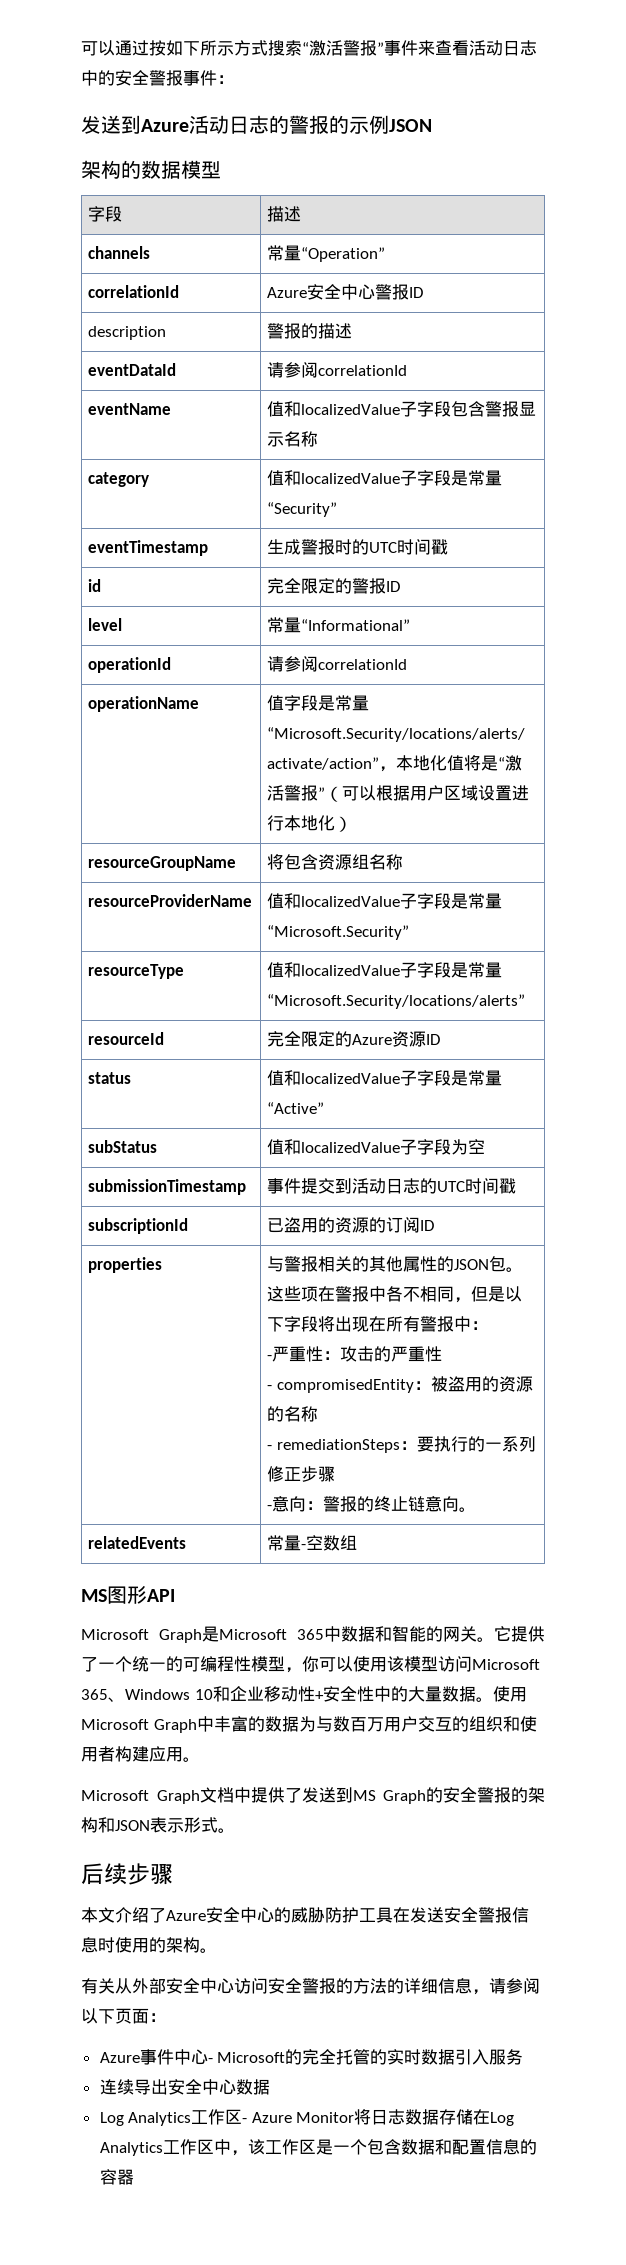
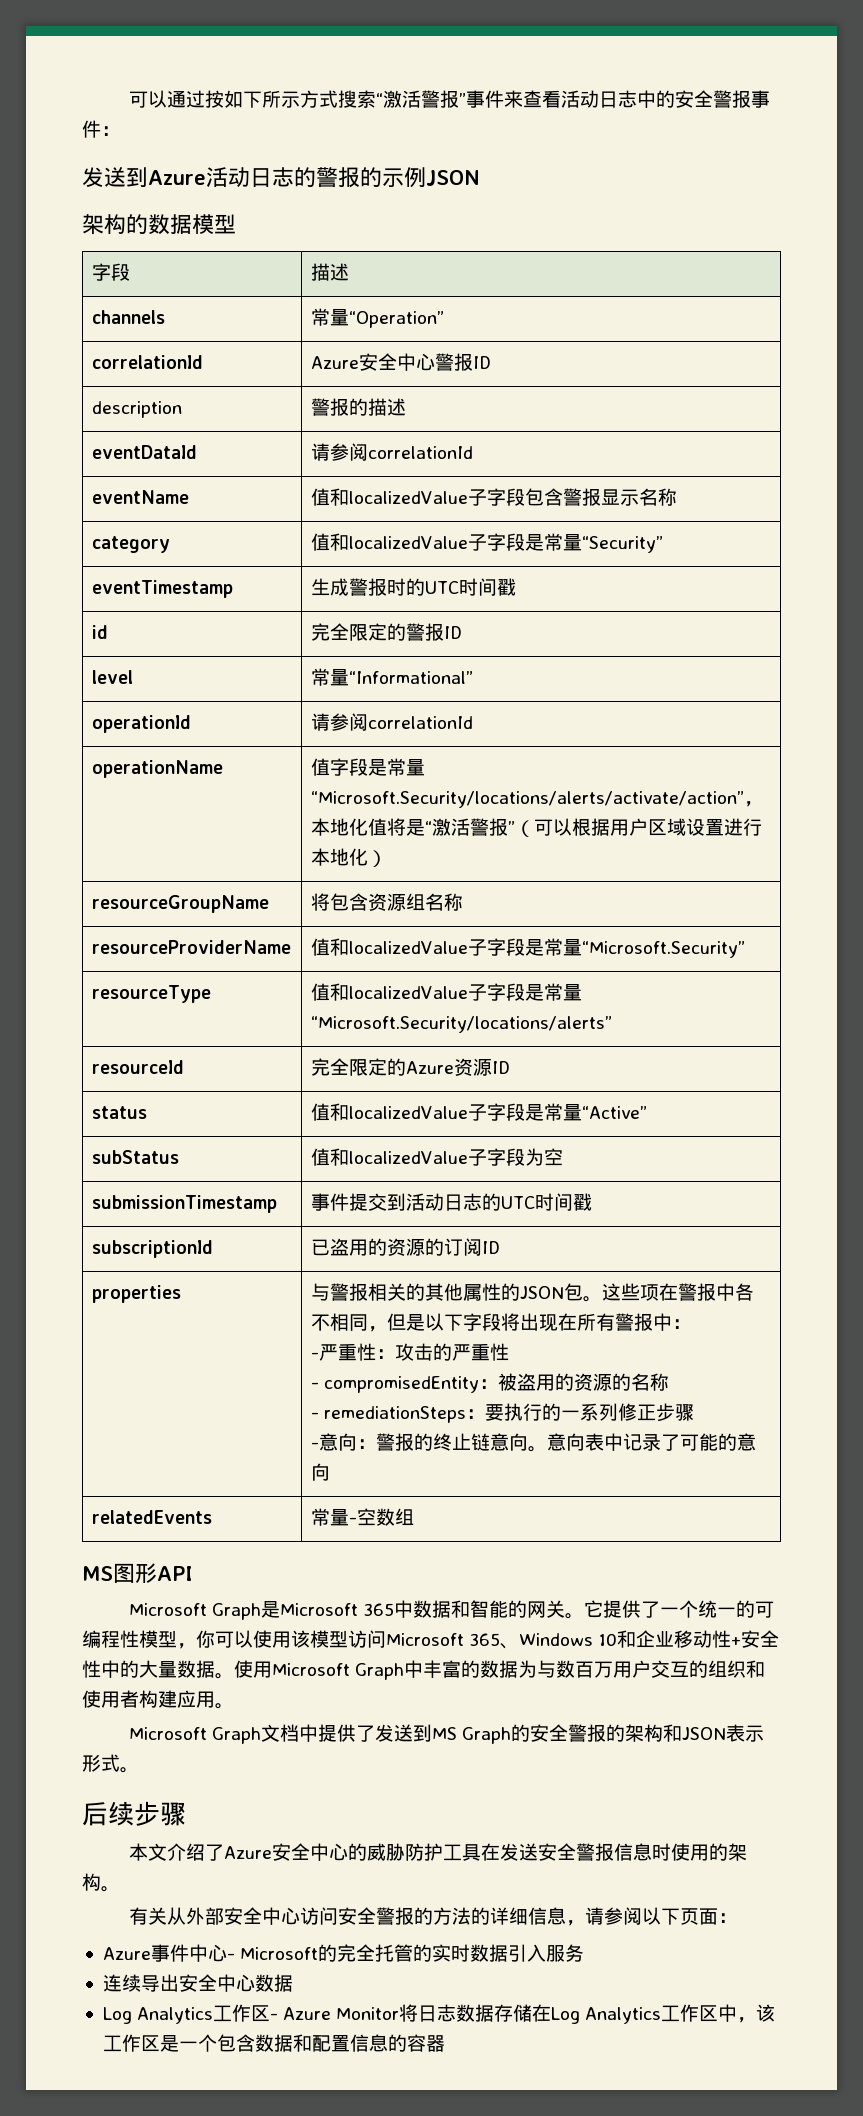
(477, 1509) none -> [546,1433,756,1451] [310,1463,330,1481] 意向表中记录了可能的意向

